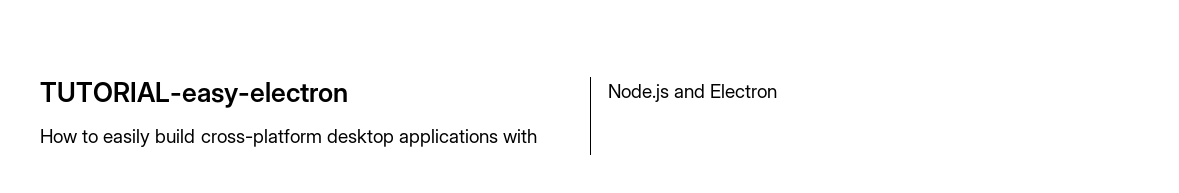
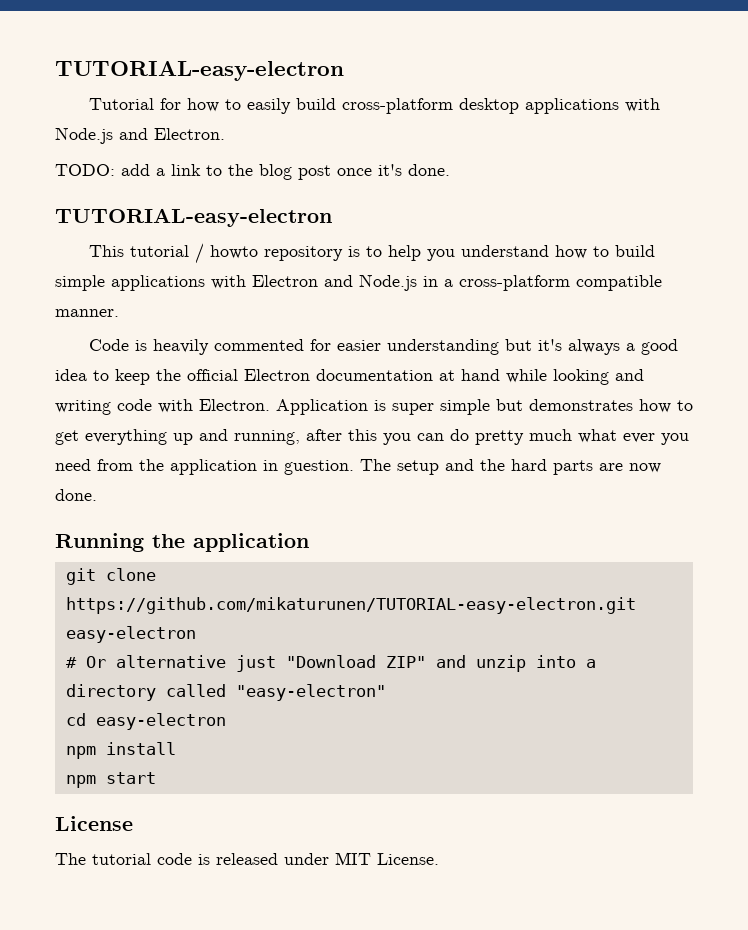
[40,82,348,108] [40,129,77,143] TUTORIAL-easy-electron // How -> [55,61,344,81] [88,98,219,112] TUTORIAL-easy-electron // Tutorial for how
[710,84,778,98] Electron -> [154,128,225,140] [55,164,450,180] [55,208,332,227] [88,243,655,264] [55,274,662,291] [55,309,119,317] [88,339,678,355] [55,369,644,385] [55,399,693,415] [55,429,689,445] [55,459,661,475] [55,489,97,501] [55,533,309,552] [65,568,156,585] [65,597,636,614] [65,626,196,643] [65,655,596,672] [65,684,386,701] [65,713,226,730] [65,742,176,759] [65,772,156,788] [55,816,133,831] [55,852,439,865] Electron. // TODO: add a link to the blog post once it's done. // TUTORIAL-easy-electron // This tutorial / howto repository is to help you understand how to build simple applications with Electron and Node.js in a cross-platform compatible manner. // Code is heavily commented for easier understanding but it's always a good idea to keep the official Electron documentation at hand while looking and writing code with Electron. Application is super simple but demonstrates how to get everything up and running, after this you can do pretty much what ever you need from the application in guestion. The setup and the hard parts are now done. // Running the application // git clone https://github.com/mikaturunen/TUTORIAL-easy-electron.git easy-electron // # Or alternative just "Download ZIP" and unzip into a directory called "easy-electron" // cd easy-electron // npm install // npm start // License // The tutorial code is released under MIT License.

